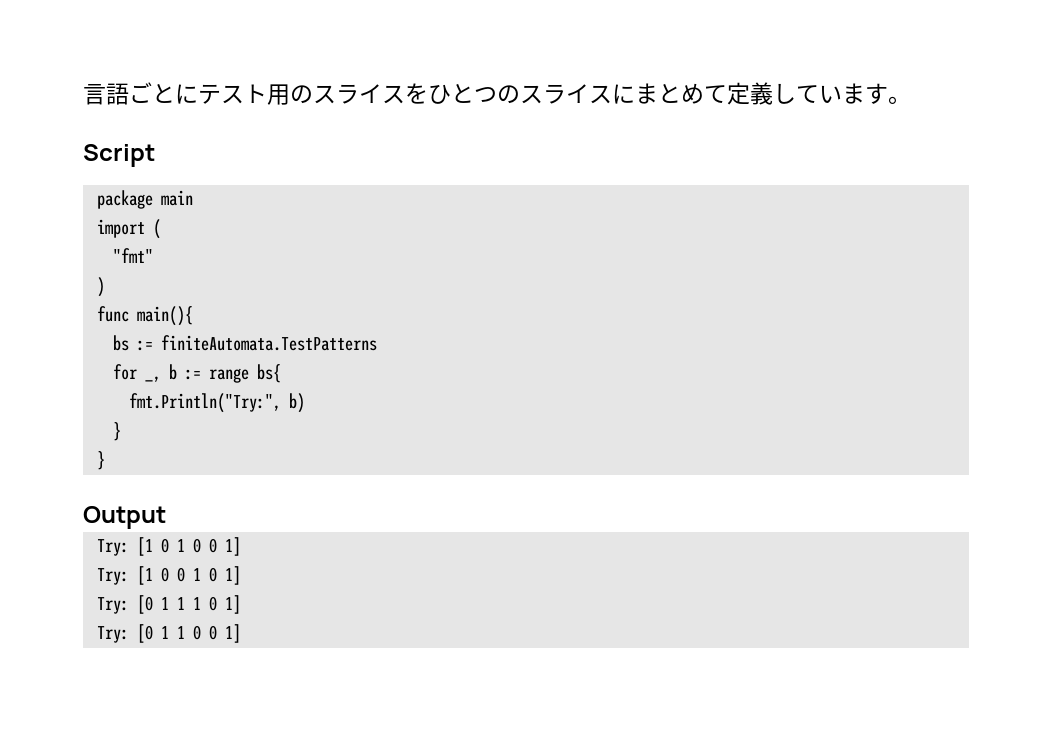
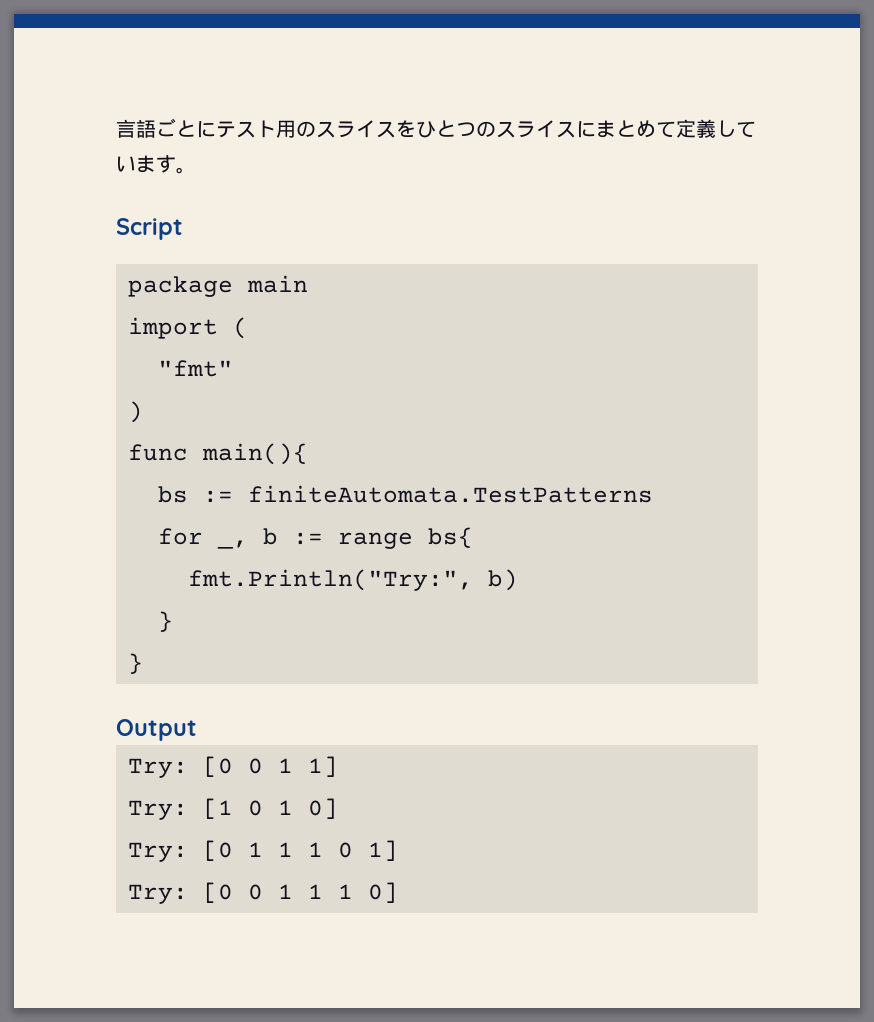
[136,537,217,556] [1 0 1 0 0 -> [203,756,293,777] [0 0 1
[176,566,241,585] 0 1 0 1] -> [278,798,338,819] 1 0]
[160,624,241,643] 1 1 0 0 1] -> [248,882,398,903] 0 1 1 1 0]

